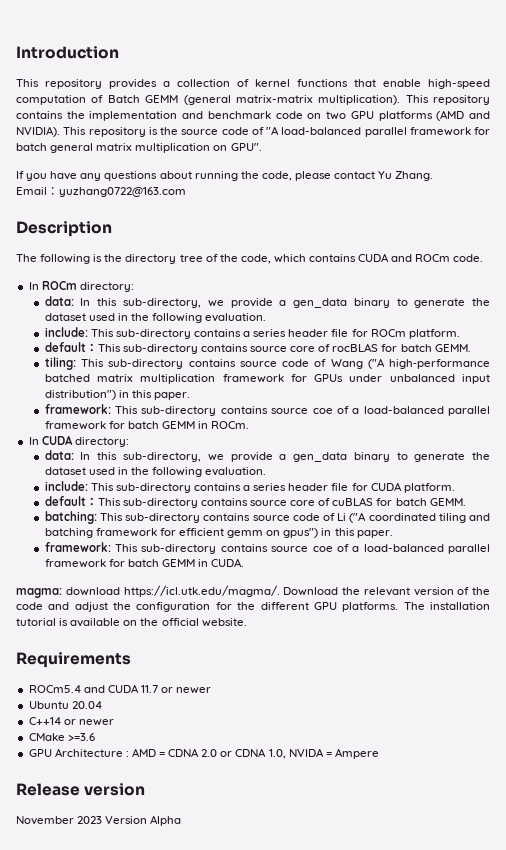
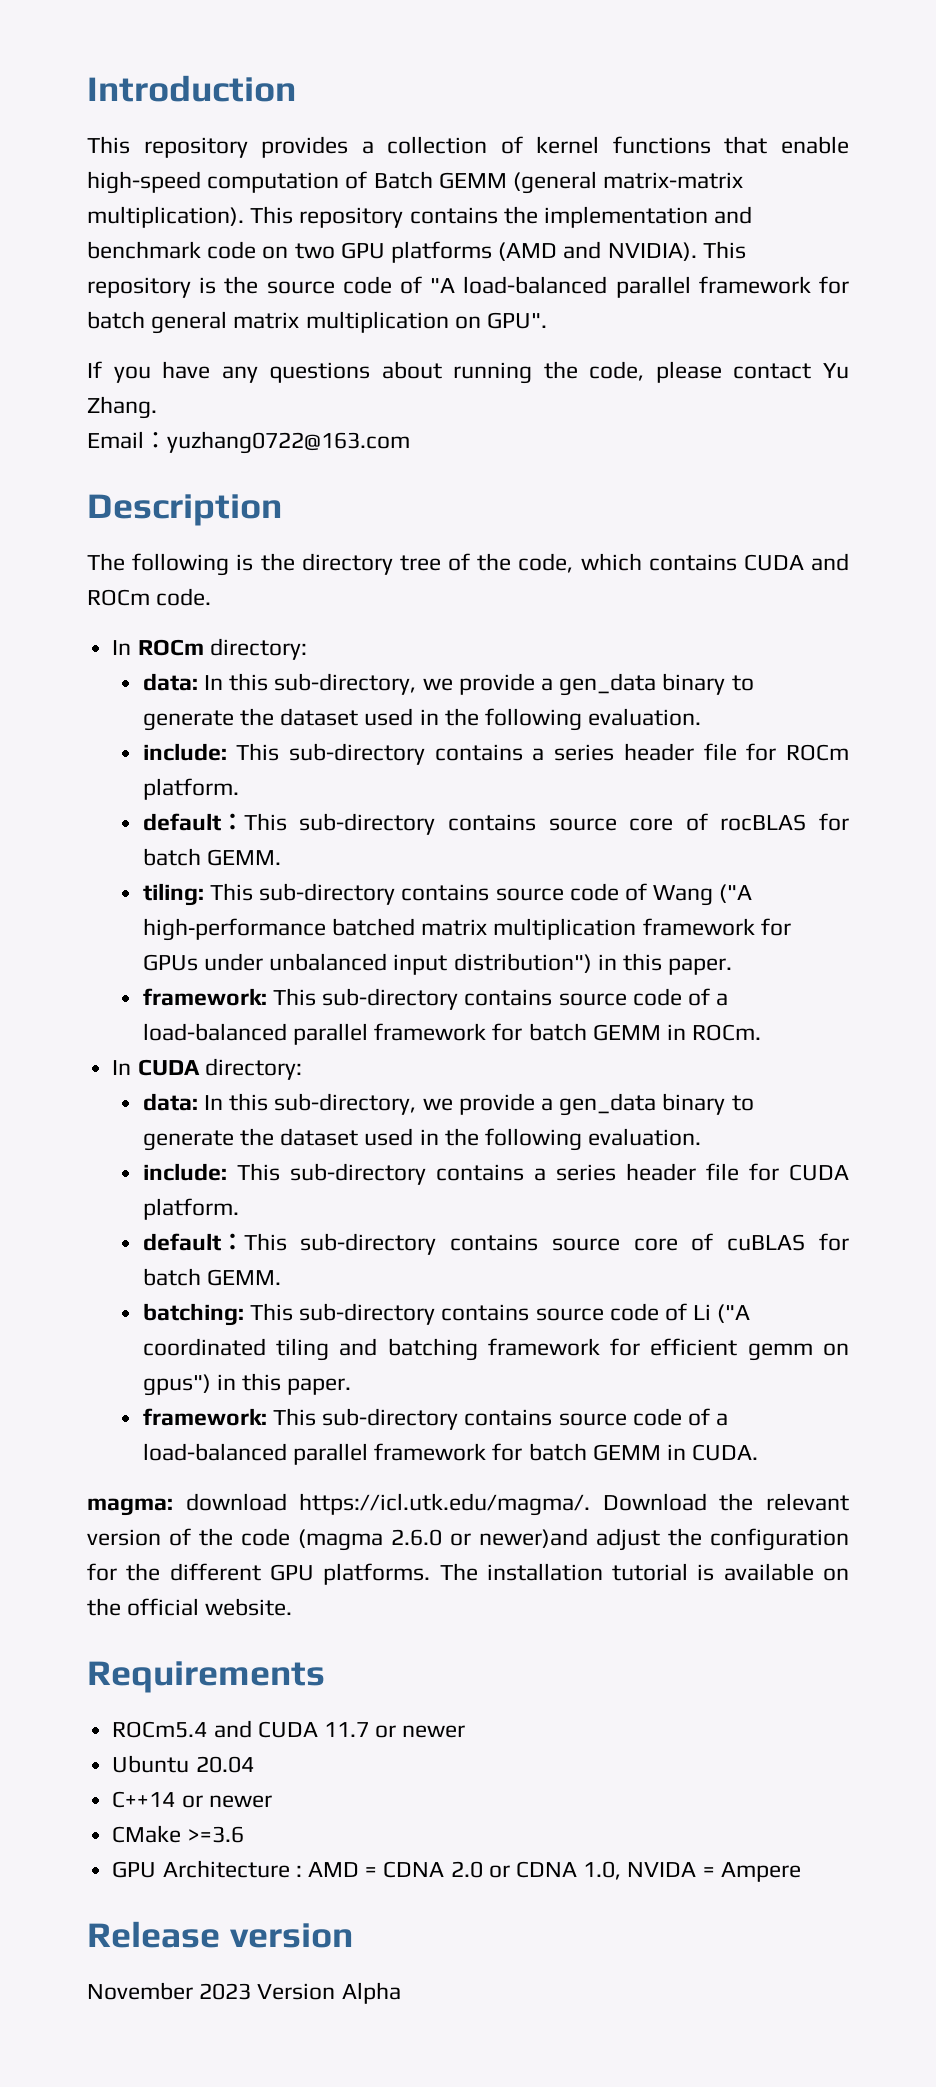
[312,408,333,414] coe -> [632,988,682,1006] code
[312,546,333,552] coe -> [632,1408,682,1426] code
[48,602,70,610] and -> [298,1528,588,1551] (magma 2.6.0 or newer)and

